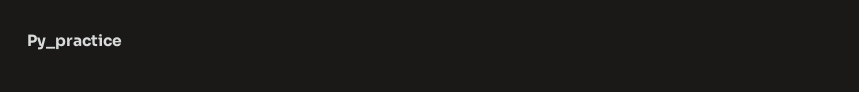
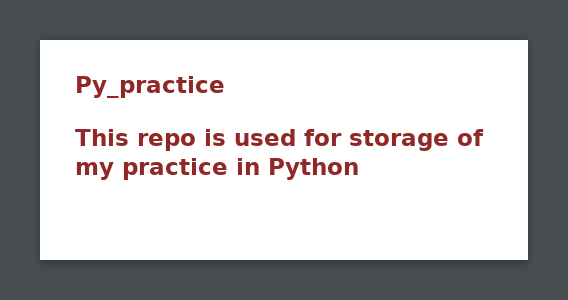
(122, 42) none -> [75,129,484,151] [75,158,359,180] // This repo is used for storage of my practice in Python

